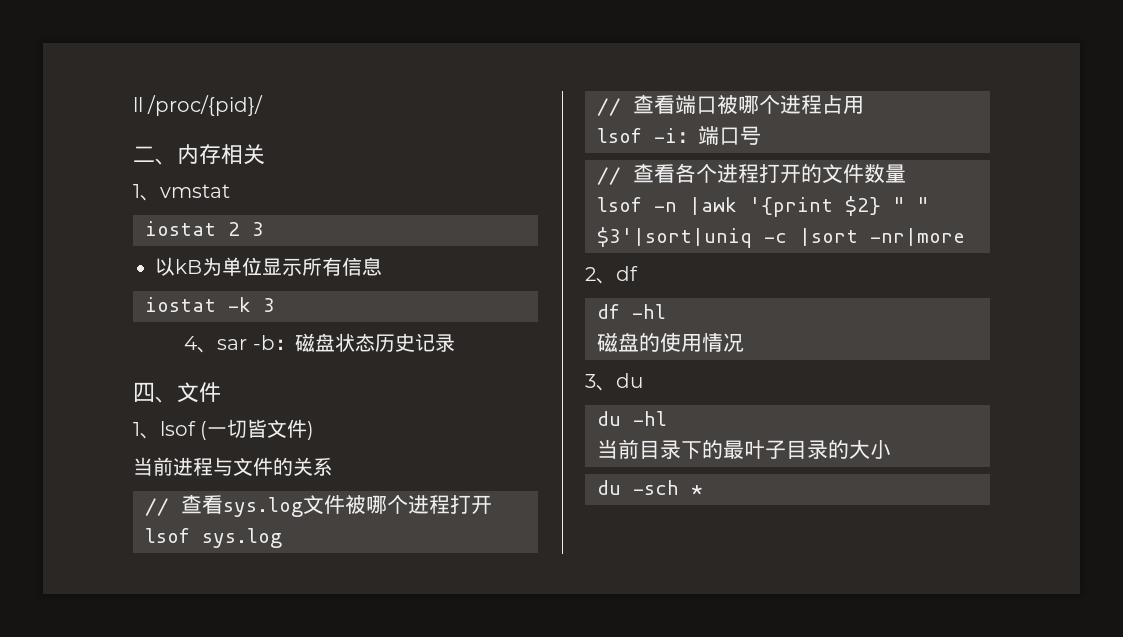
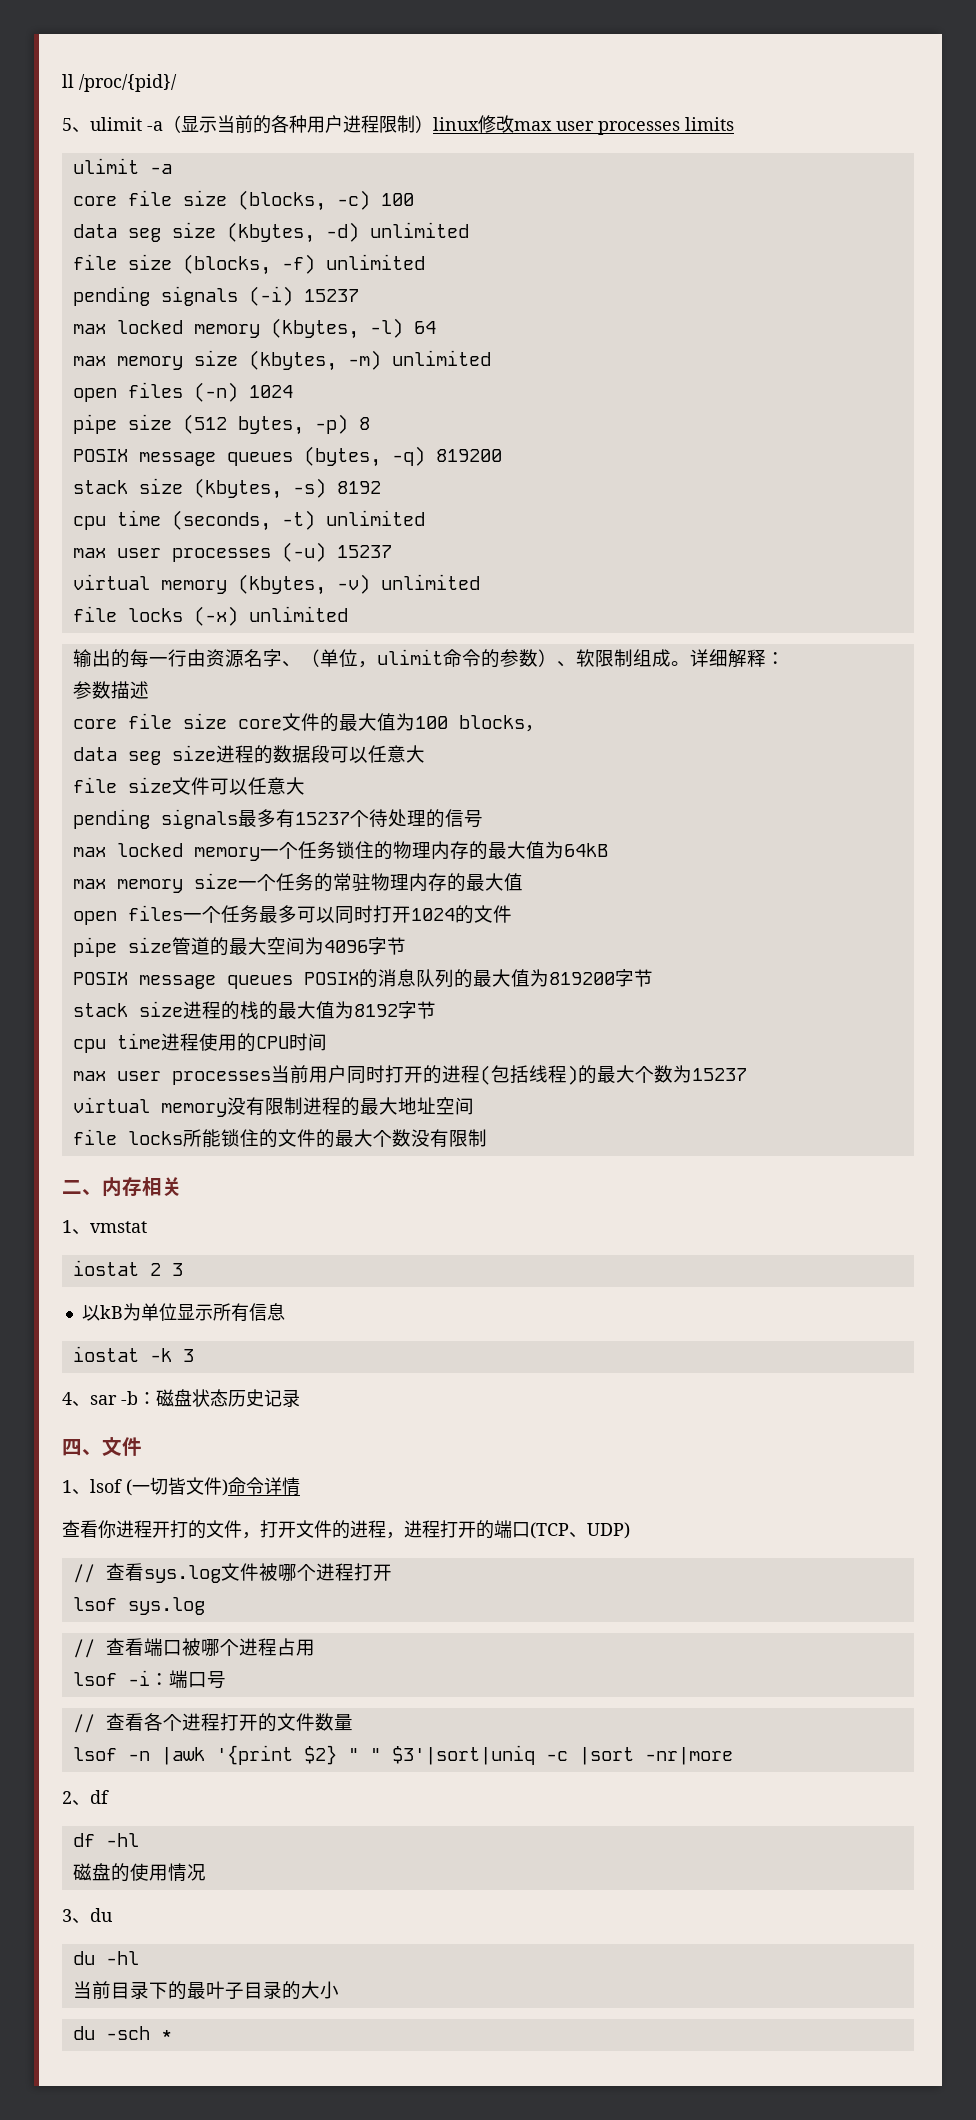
(264, 105) none -> [62,115,734,135] [72,158,172,174] [72,190,414,211] [72,222,469,243] [72,254,425,275] [72,286,359,306] [72,318,436,339] [72,350,491,371] [72,382,293,402] [72,414,370,435] [72,446,502,467] [72,478,381,499] [72,510,425,531] [72,542,392,562] [72,574,480,595] [72,606,348,626] [72,649,785,668] [72,681,149,699] [72,713,544,732] [72,745,425,765] [72,777,305,795] [72,809,483,829] [72,841,608,861] [72,873,523,893] [72,905,512,925] [72,937,406,957] [72,969,653,989] [72,1001,436,1020] [72,1033,327,1053] [72,1065,747,1085] [72,1097,474,1117] [72,1129,487,1148] // 5、ulimit -a（显示当前的各种用户进程限制）linux修改max user processes limits // ulimit -a // core file size (blocks, -c) 100 // data seg size (kbytes, -d) unlimited // file size (blocks, -f) unlimited // pending signals (-i) 15237 // max locked memory (kbytes, -l) 64 // max memory size (kbytes, -m) unlimited // open files (-n) 1024 // pipe size (512 bytes, -p) 8 // POSIX message queues (bytes, -q) 819200 // stack size (kbytes, -s) 8192 // cpu time (seconds, -t) unlimited // max user processes (-u) 15237 // virtual memory (kbytes, -v) unlimited // file locks (-x) unlimited // 输出的每一行由资源名字、（单位，ulimit命令的参数）、软限制组成。详细解释： // 参数描述 // core file size core文件的最大值为100 blocks， // data seg size进程的数据段可以任意大 // file size文件可以任意大 // pending signals最多有15237个待处理的信号 // max locked memory一个任务锁住的物理内存的最大值为64kB // max memory size一个任务的常驻物理内存的最大值 // open files一个任务最多可以同时打开1024的文件 // pipe size管道的最大空间为4096字节 // POSIX message queues POSIX的消息队列的最大值为819200字节 // stack size进程的栈的最大值为8192字节 // cpu time进程使用的CPU时间 // max user processes当前用户同时打开的进程(包括线程)的最大个数为15237 // virtual memory没有限制进程的最大地址空间 // file locks所能锁住的文件的最大个数没有限制
[133,457,333,476] // 当前进程与文件的关系 -> [228,1477,300,1496] [62,1520,630,1539] 命令详情 // 查看你进程开打的文件，打开文件的进程，进程打开的端口(TCP、UDP)

